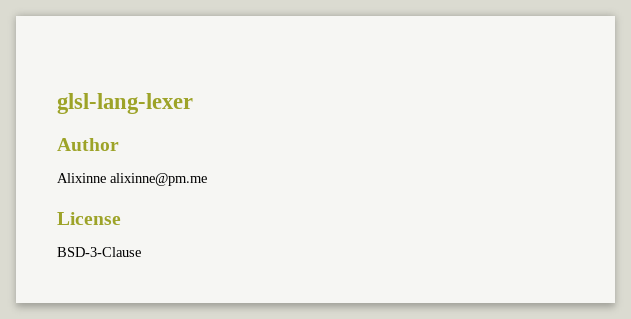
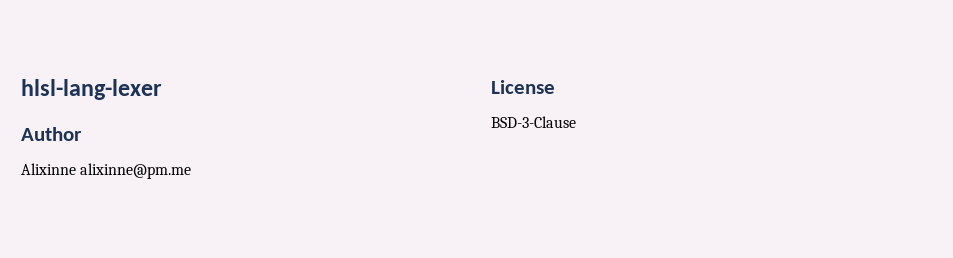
[57,93,193,114] glsl-lang-lexer -> [21,79,162,100] hlsl-lang-lexer

